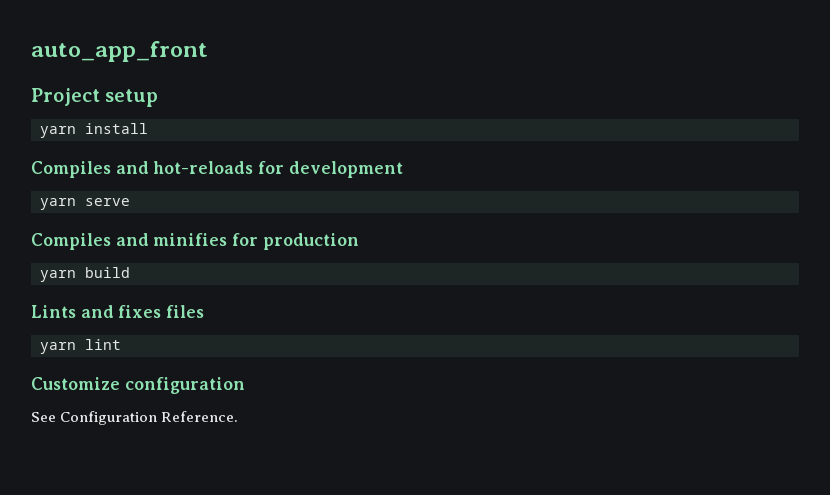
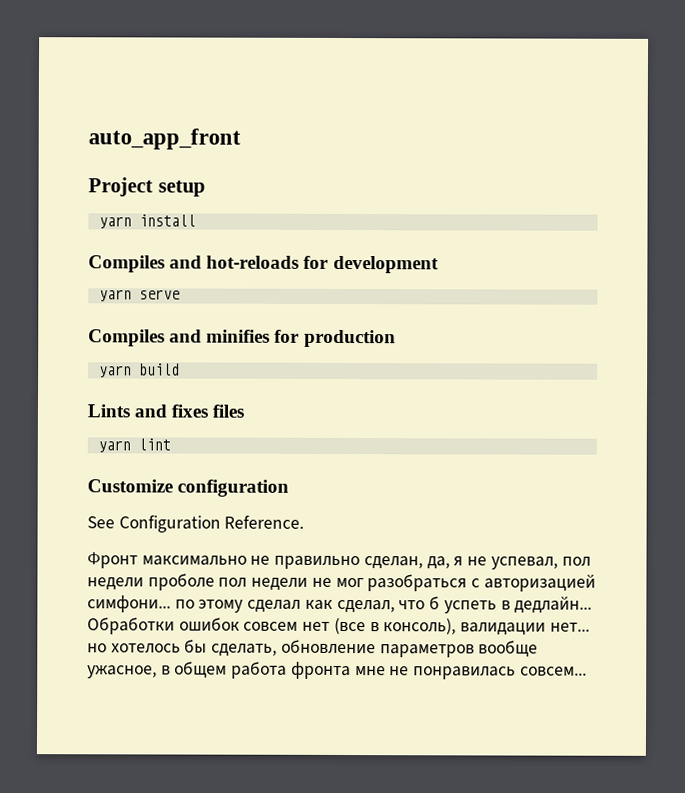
(239, 416) none -> [87,552,591,570] [87,573,596,592] [87,595,593,614] [87,617,590,636] [87,639,539,658] [87,661,587,680] // Фронт максимально не правильно сделан, да, я не успевал, пол недели проболе пол недели не мог разобраться с авторизацией симфони... по этому сделал как сделал, что б успеть в дедлайн... Обработки ошибок совсем нет (все в консоль), валидации нет... но хотелось бы сделать, обновление параметров вообще ужасное, в общем работа фронта мне не понравилась совсем...

